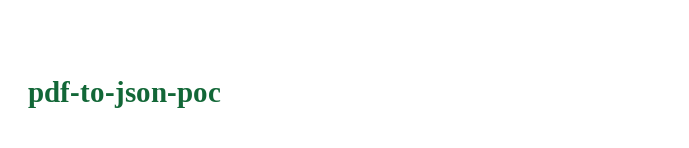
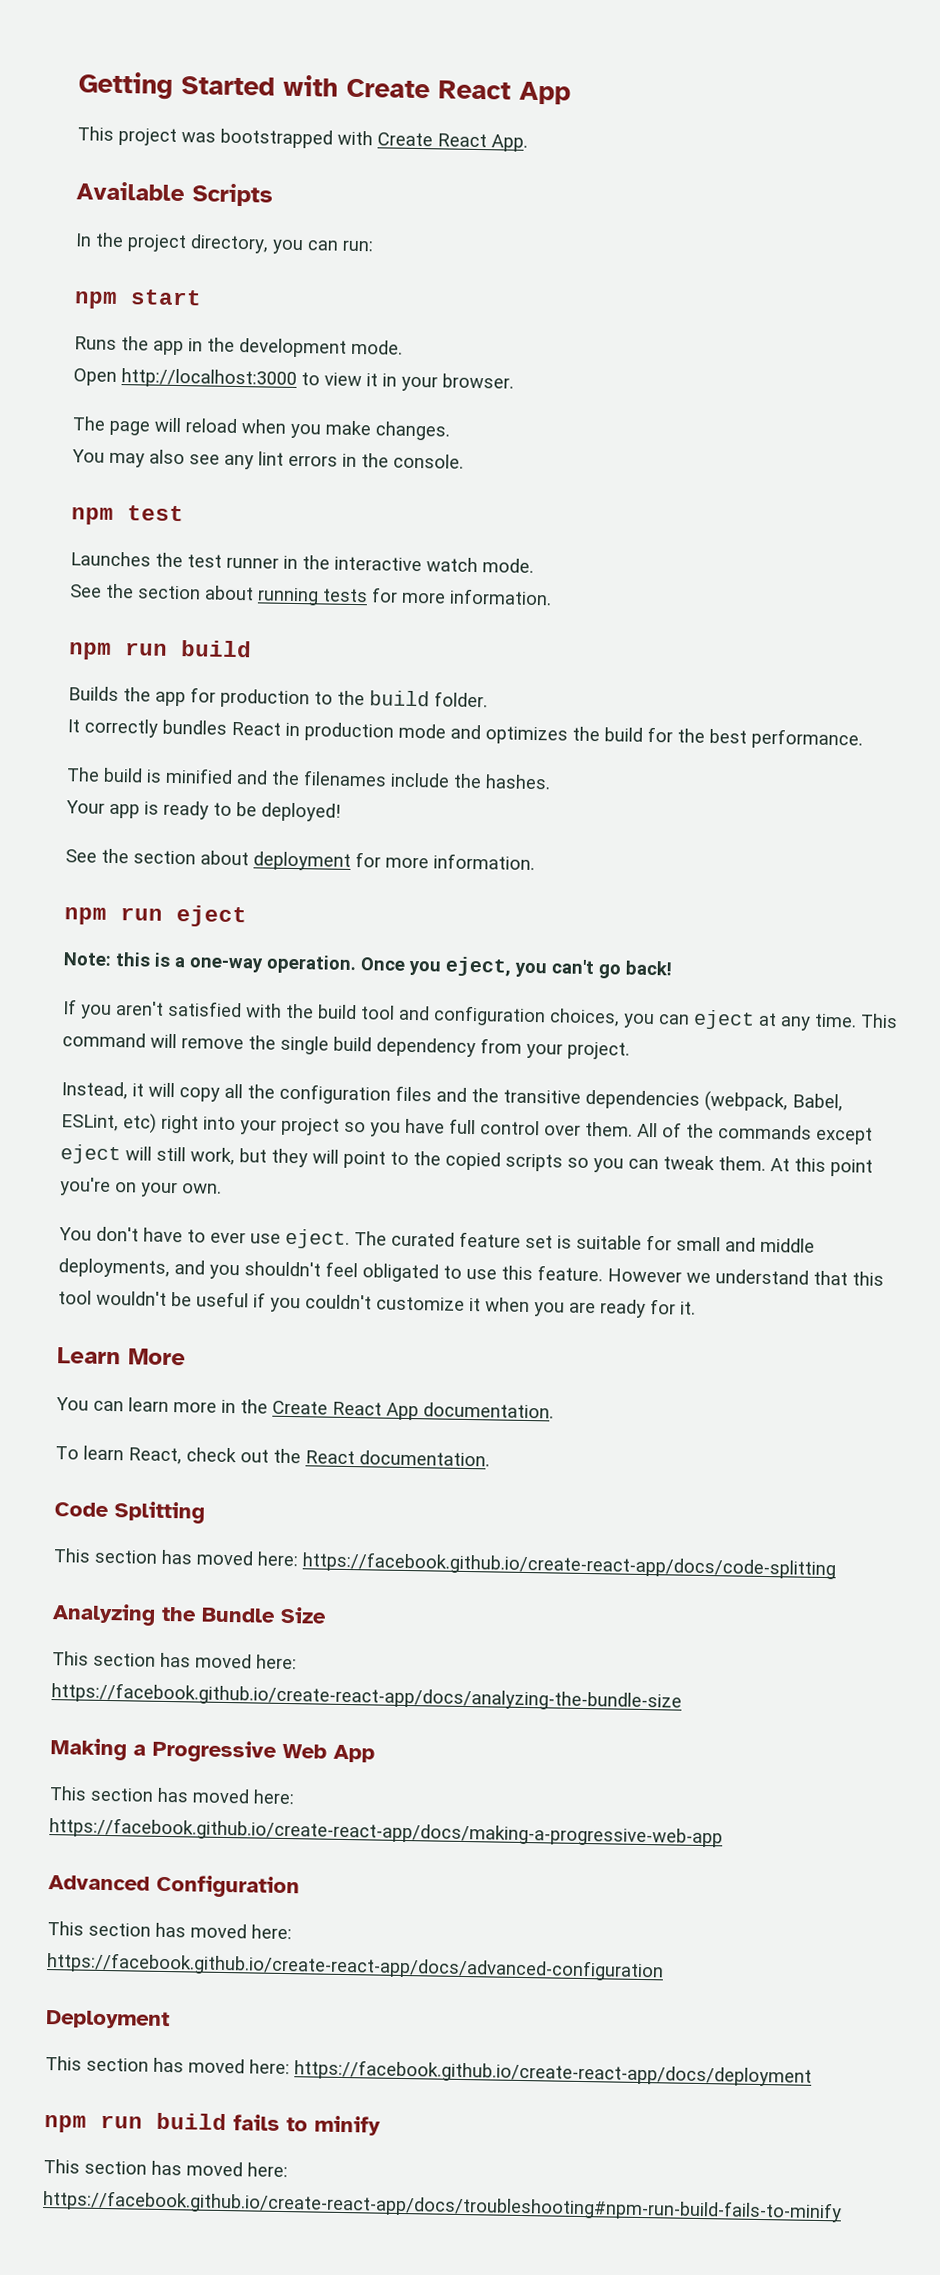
[28,81,221,108] pdf-to-json-poc -> [78,71,571,105] [77,126,528,152] [76,181,273,207] [75,232,374,255] [74,289,202,309] [74,336,403,358] [73,368,514,392] [72,416,450,441] [72,449,464,470] [71,505,184,525] [70,551,534,573] [69,583,552,606] [68,640,252,660] [68,686,488,709] [67,718,863,750] [66,767,551,790] [66,800,341,822] [65,848,535,871] [64,905,247,928] [63,952,672,979] [63,999,898,1031] [62,1032,630,1060] [61,1081,843,1113] [61,1113,873,1145] [60,1144,873,1177] [59,1177,222,1198] [59,1226,815,1253] [58,1258,884,1286] [58,1290,696,1318] [57,1347,186,1366] [56,1397,554,1421] [55,1445,490,1467] [54,1501,205,1524] [53,1548,836,1580] [52,1603,327,1626] [52,1651,297,1670] [51,1682,682,1712] [50,1738,375,1763] [49,1786,295,1805] [49,1817,723,1848] [48,1874,300,1899] [47,1921,292,1940] [46,1952,664,1982] [46,2010,170,2030] [45,2056,812,2087] [44,2112,381,2136] [43,2159,288,2178] [42,2189,842,2223] Getting Started with Create React App // This project was bootstrapped with Create React App. // Available Scripts // In the project directory, you can run: // npm start // Runs the app in the development mode. // Open http://localhost:3000 to view it in your browser. // The page will reload when you make changes. // You may also see any lint errors in the console. // npm test // Launches the test runner in the interactive watch mode. // See the section about running tests for more information. // npm run build // Builds the app for production to the build folder. // It correctly bundles React in production mode and optimizes the build for the best performance. // The build is minified and the filenames include the hashes. // Your app is ready to be deployed! // See the section about deployment for more information. // npm run eject // Note: this is a one-way operation. Once you eject, you can't go back! // If you aren't satisfied with the build tool and configuration choices, you can eject at any time. This command will remove the single build dependency from your project. // Instead, it will copy all the configuration files and the transitive dependencies (webpack, Babel, ESLint, etc) right into your project so you have full control over them. All of the commands except eject will still work, but they will point to the copied scripts so you can tweak them. At this point you're on your own. // You don't have to ever use eject. The curated feature set is suitable for small and middle deployments, and you shouldn't feel obligated to use this feature. However we understand that this tool wouldn't be useful if you couldn't customize it when you are ready for it. // Learn More // You can learn more in the Create React App documentation. // To learn React, check out the React documentation. // Code Splitting // This section has moved here: https://facebook.github.io/create-react-app/docs/code-splitting // Analyzing the Bundle Size // This section has moved here: https://facebook.github.io/create-react-app/docs/analyzing-the-bundle-size // Making a Progressive Web App // This section has moved here: https://facebook.github.io/create-react-app/docs/making-a-progressive-web-app // Advanced Configuration // This section has moved here: https://facebook.github.io/create-react-app/docs/advanced-configuration // Deployment // This section has moved here: https://facebook.github.io/create-react-app/docs/deployment // npm run build fails to minify // This section has moved here: https://facebook.github.io/create-react-app/docs/troubleshooting#npm-run-build-fails-to-minify

